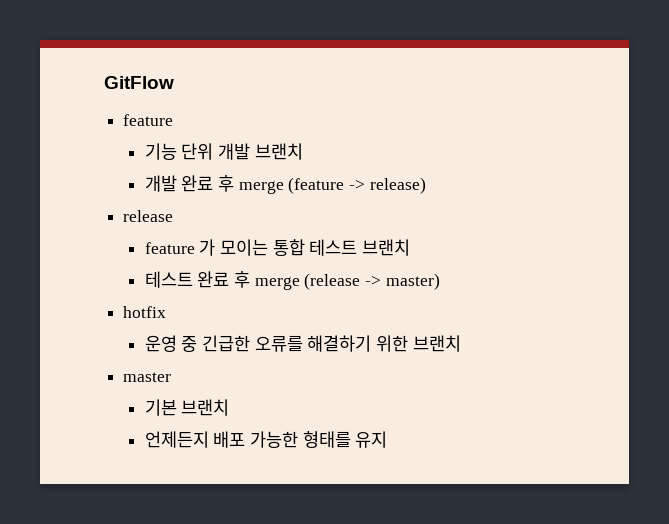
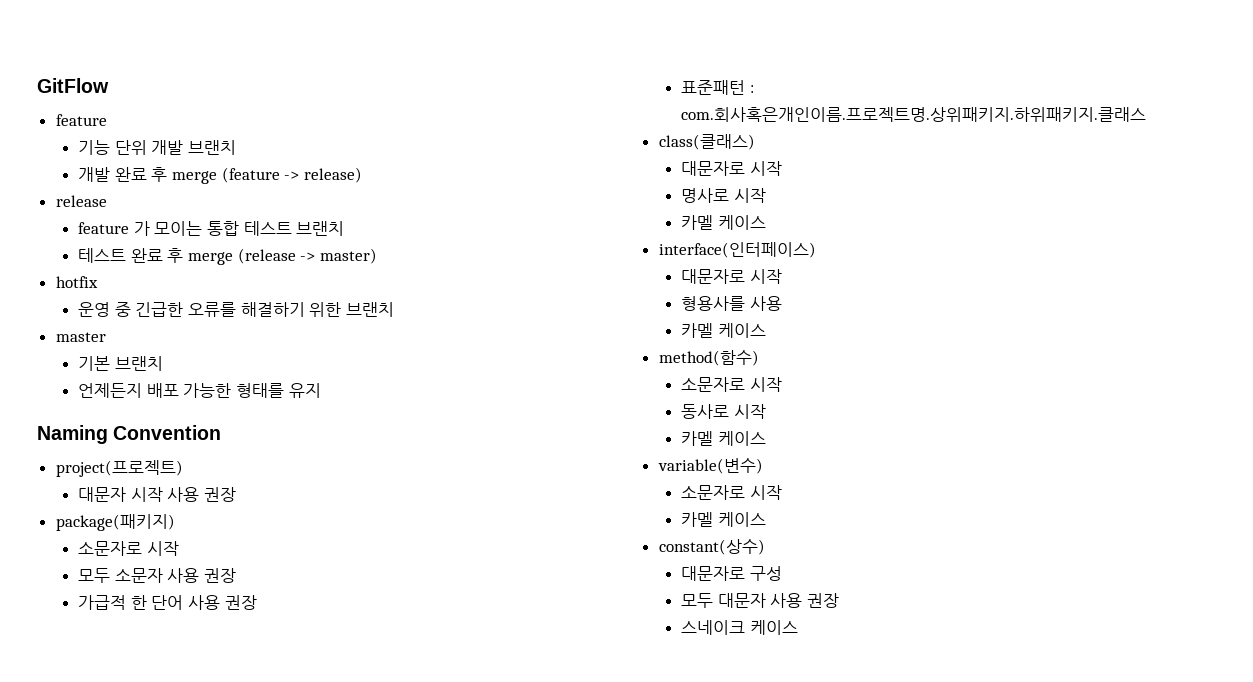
(388, 439) none -> [37,425,222,444] [55,460,183,477] [78,487,236,502] [55,514,175,531] [78,541,179,556] [78,568,236,583] [78,595,257,610] [681,80,754,95] [681,107,1147,122] [658,134,755,150] [681,161,782,176] [681,188,766,203] [681,215,766,230] [658,242,816,258] [681,269,782,284] [681,296,782,311] [681,323,766,338] [658,350,759,366] [681,377,782,392] [681,404,766,419] [681,431,766,446] [657,458,763,474] [681,485,782,500] [681,512,766,527] [658,539,765,555] [681,566,782,581] [681,593,839,608] [681,620,798,635] // Naming Convention // project(프로젝트) // 대문자 시작 사용 권장 // package(패키지) // 소문자로 시작 // 모두 소문자 사용 권장 // 가급적 한 단어 사용 권장 // 표준패턴 : com.회사혹은개인이름.프로젝트명.상위패키지.하위패키지.클래스 // class(클래스) // 대문자로 시작 // 명사로 시작 // 카멜 케이스 // interface(인터페이스) // 대문자로 시작 // 형용사를 사용 // 카멜 케이스 // method(함수) // 소문자로 시작 // 동사로 시작 // 카멜 케이스 // variable(변수) // 소문자로 시작 // 카멜 케이스 // constant(상수) // 대문자로 구성 // 모두 대문자 사용 권장 // 스네이크 케이스

